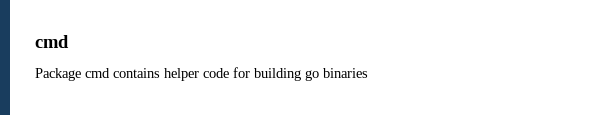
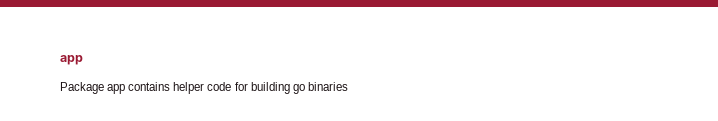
[35,35,69,48] cmd -> [60,55,83,65] app
[85,68,110,78] cmd -> [107,84,126,94] app

